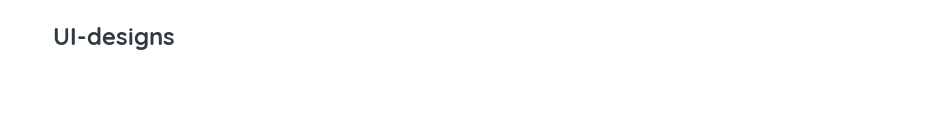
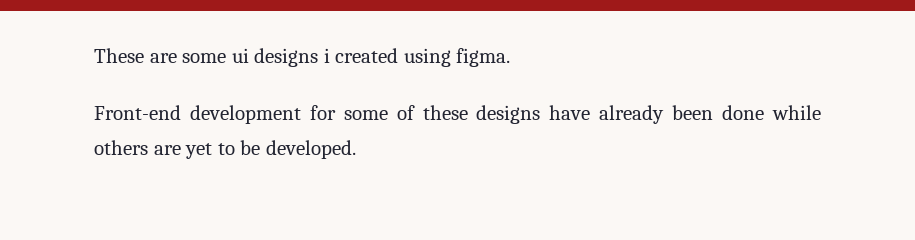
[53,27,175,50] UI-designs -> [94,48,511,67] [94,105,822,124] [94,140,356,159] These are some ui designs i created using figma. // Front-end development for some of these designs have already been done while others are yet to be developed.

